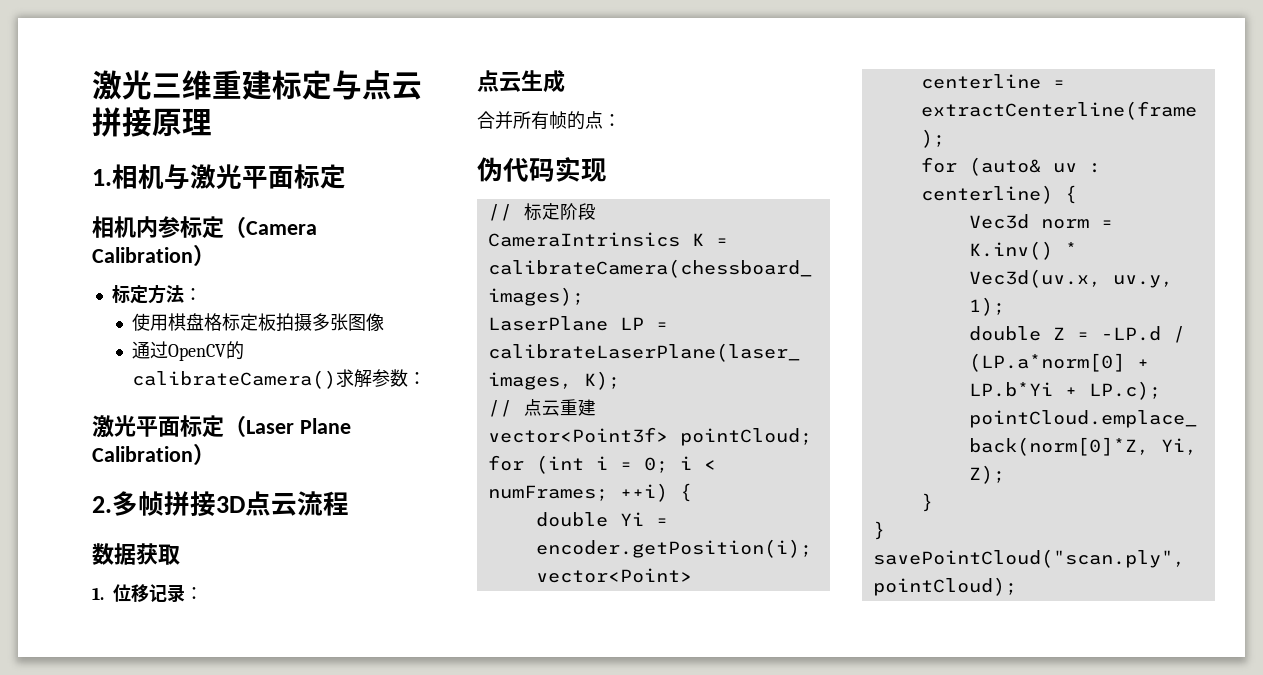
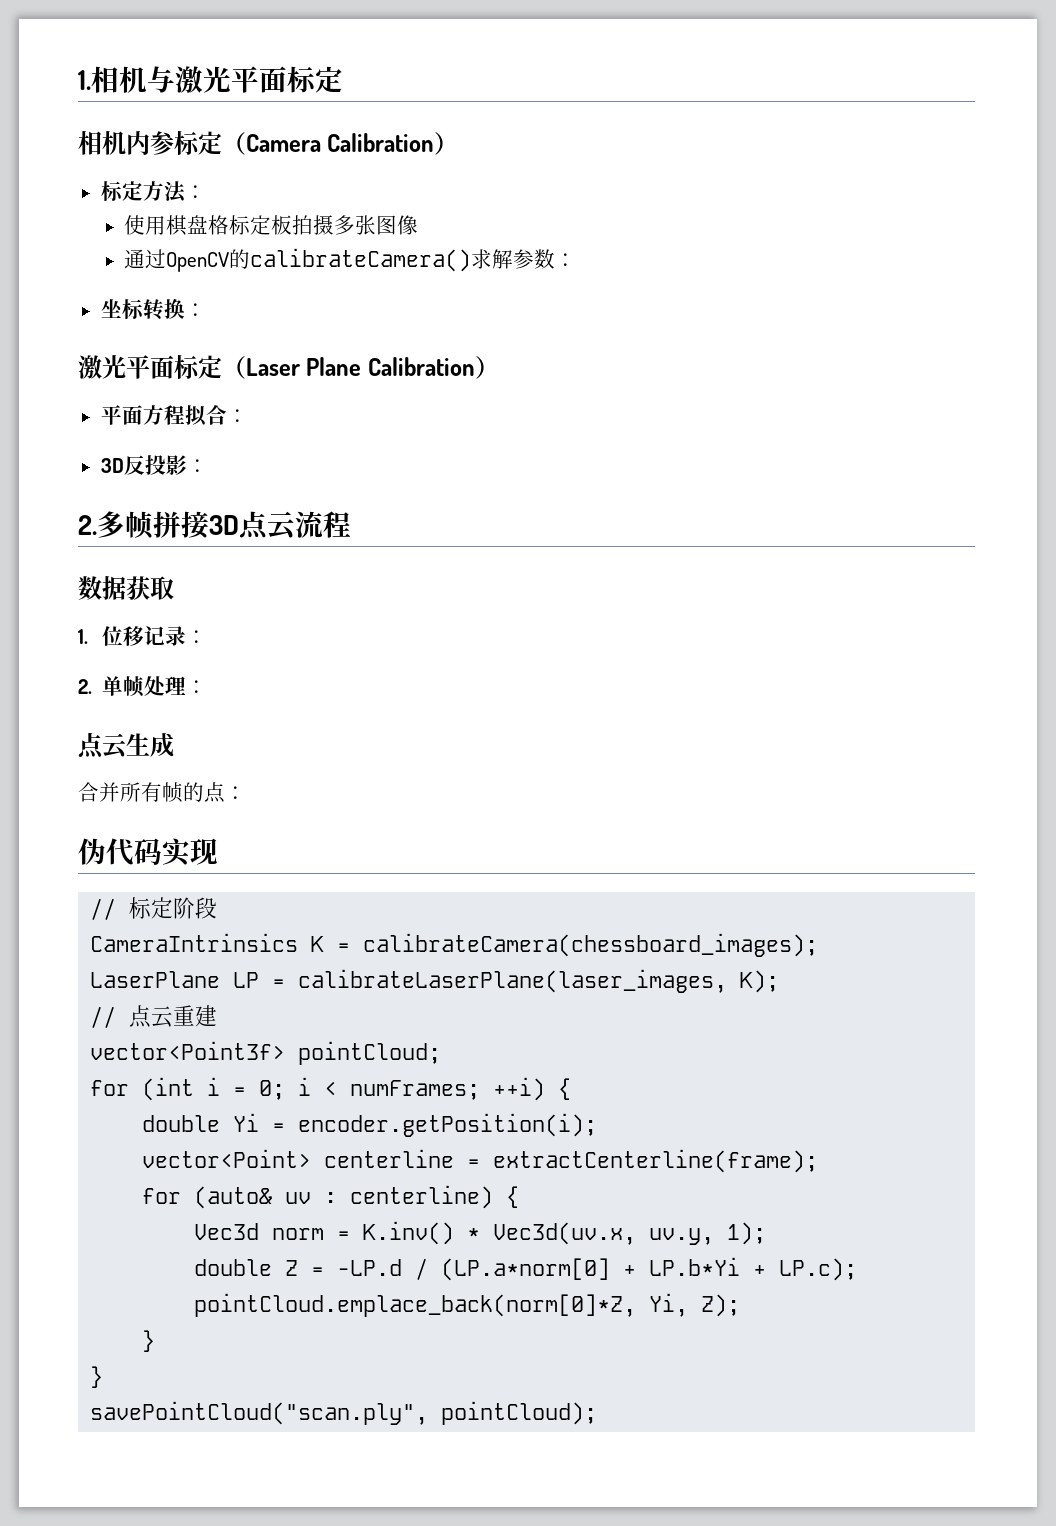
[92,70,422,100] [92,107,212,137] 激光三维重建标定与点云拼接原理 // -> (78, 80) none
(427, 378) none -> [100,298,206,320] // 坐标转换：
(215, 454) none -> [100,405,248,426] [100,455,208,475] // 平面方程拟合： // 3D反投影：
(203, 593) none -> [78,676,208,697] // 2.单帧处理：

